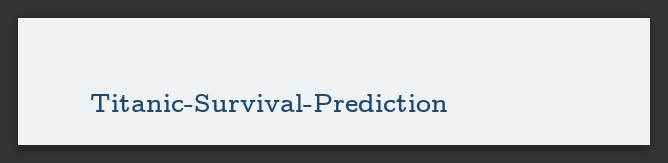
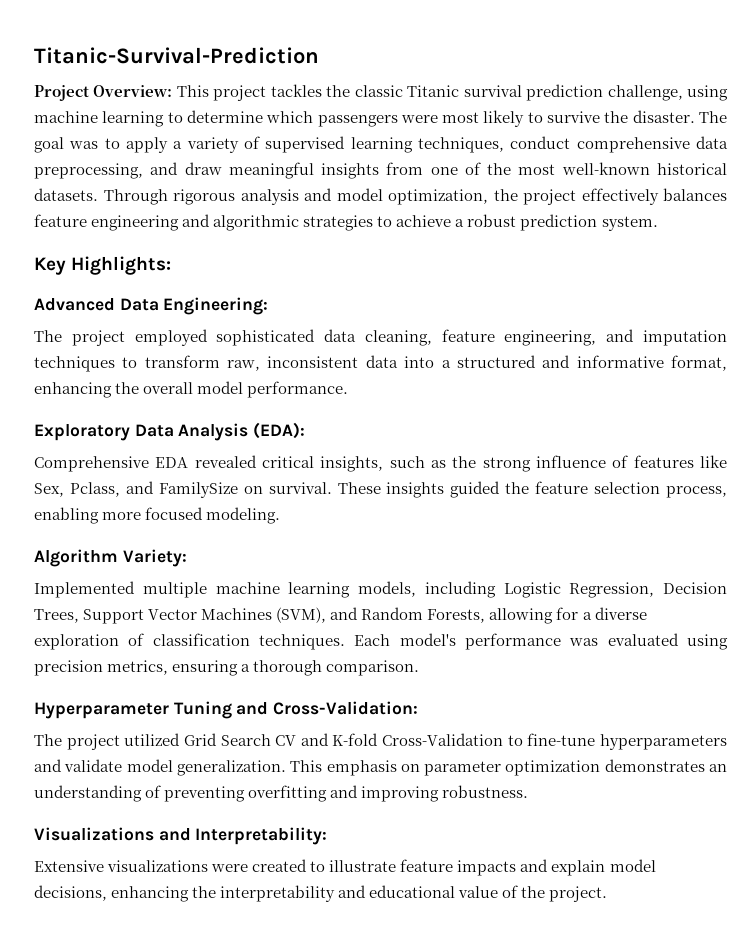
(448, 103) none -> [34,84,728,101] [34,110,727,127] [34,136,728,153] [34,162,727,179] [34,188,727,205] [34,214,658,231] [34,256,172,275] [34,297,269,315] [34,329,728,346] [34,355,728,372] [34,381,349,398] [34,422,306,441] [34,455,727,472] [34,481,727,498] [34,507,281,524] [34,549,187,567] [34,581,727,598] [34,607,647,624] [34,633,729,650] [34,660,420,676] [34,701,419,719] [34,733,727,750] [34,759,727,776] [34,785,529,802] [34,827,328,845] [34,859,656,876] [34,885,608,902] // Project Overview: This project tackles the classic Titanic survival prediction challenge, using machine learning to determine which passengers were most likely to survive the disaster. The goal was to apply a variety of supervised learning techniques, conduct comprehensive data preprocessing, and draw meaningful insights from one of the most well-known historical datasets. Through rigorous analysis and model optimization, the project effectively balances feature engineering and algorithmic strategies to achieve a robust prediction system. // Key Highlights: // Advanced Data Engineering: // The project employed sophisticated data cleaning, feature engineering, and imputation techniques to transform raw, inconsistent data into a structured and informative format, enhancing the overall model performance. // Exploratory Data Analysis (EDA): // Comprehensive EDA revealed critical insights, such as the strong influence of features like Sex, Pclass, and FamilySize on survival. These insights guided the feature selection process, enabling more focused modeling. // Algorithm Variety: // Implemented multiple machine learning models, including Logistic Regression, Decision Trees, Support Vector Machines (SVM), and Random Forests, allowing for a diverse exploration of classification techniques. Each model's performance was evaluated using precision metrics, ensuring a thorough comparison. // Hyperparameter Tuning and Cross-Validation: // The project utilized Grid Search CV and K-fold Cross-Validation to fine-tune hyperparameters and validate model generalization. This emphasis on parameter optimization demonstrates an understanding of preventing overfitting and improving robustness. // Visualizations and Interpretability: // Extensive visualizations were created to illustrate feature impacts and explain model decisions, enhancing the interpretability and educational value of the project.

